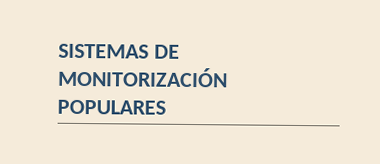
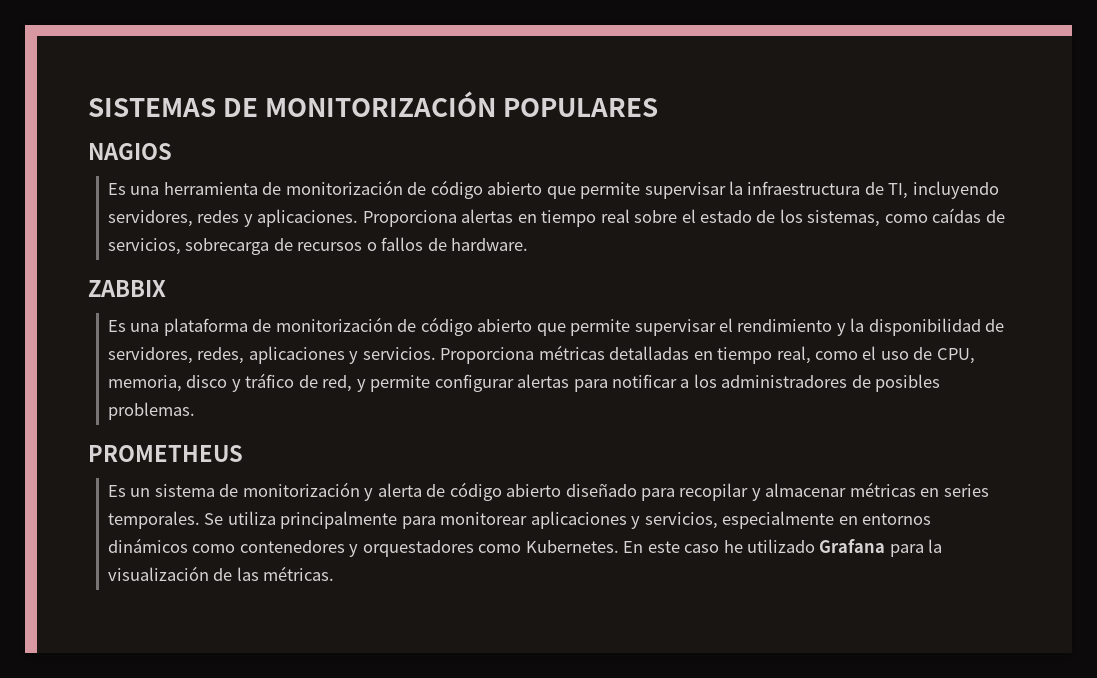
(166, 107) none -> [88,143,172,160] [107,180,999,199] [107,208,1005,227] [107,237,529,255] [88,280,166,297] [107,317,1005,336] [107,345,975,364] [107,373,941,392] [107,402,195,420] [88,445,243,462] [107,482,989,501] [107,511,931,529] [107,538,943,557] [107,566,335,581] // NAGIOS // Es una herramienta de monitorización de código abierto que permite supervisar la infraestructura de TI, incluyendo servidores, redes y aplicaciones. Proporciona alertas en tiempo real sobre el estado de los sistemas, como caídas de servicios, sobrecarga de recursos o fallos de hardware. // ZABBIX // Es una plataforma de monitorización de código abierto que permite supervisar el rendimiento y la disponibilidad de servidores, redes, aplicaciones y servicios. Proporciona métricas detalladas en tiempo real, como el uso de CPU, memoria, disco y tráfico de red, y permite configurar alertas para notificar a los administradores de posibles problemas. // PROMETHEUS // Es un sistema de monitorización y alerta de código abierto diseñado para recopilar y almacenar métricas en series temporales. Se utiliza principalmente para monitorear aplicaciones y servicios, especialmente en entornos dinámicos como contenedores y orquestadores como Kubernetes. En este caso he utilizado Grafana para la visualización de las métricas.

